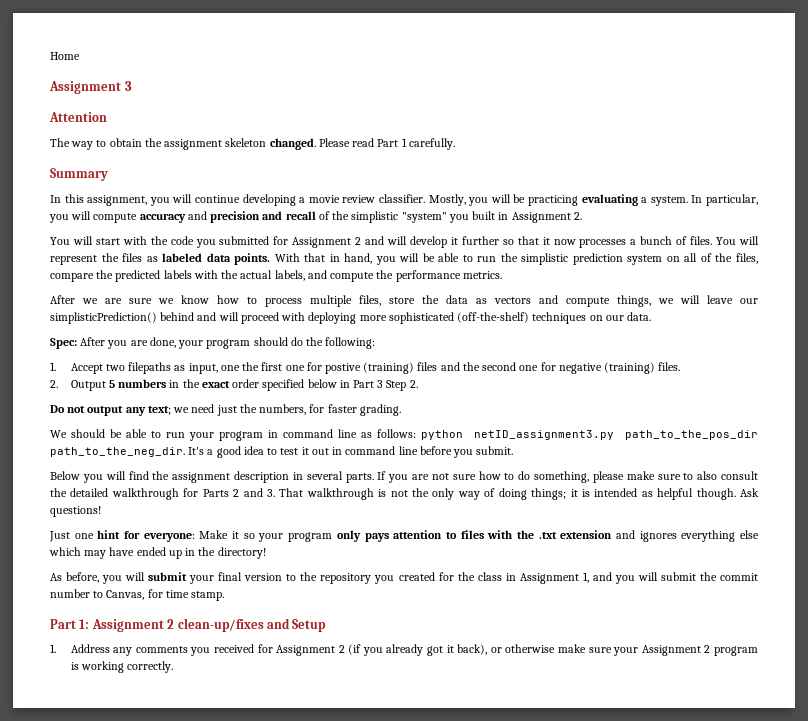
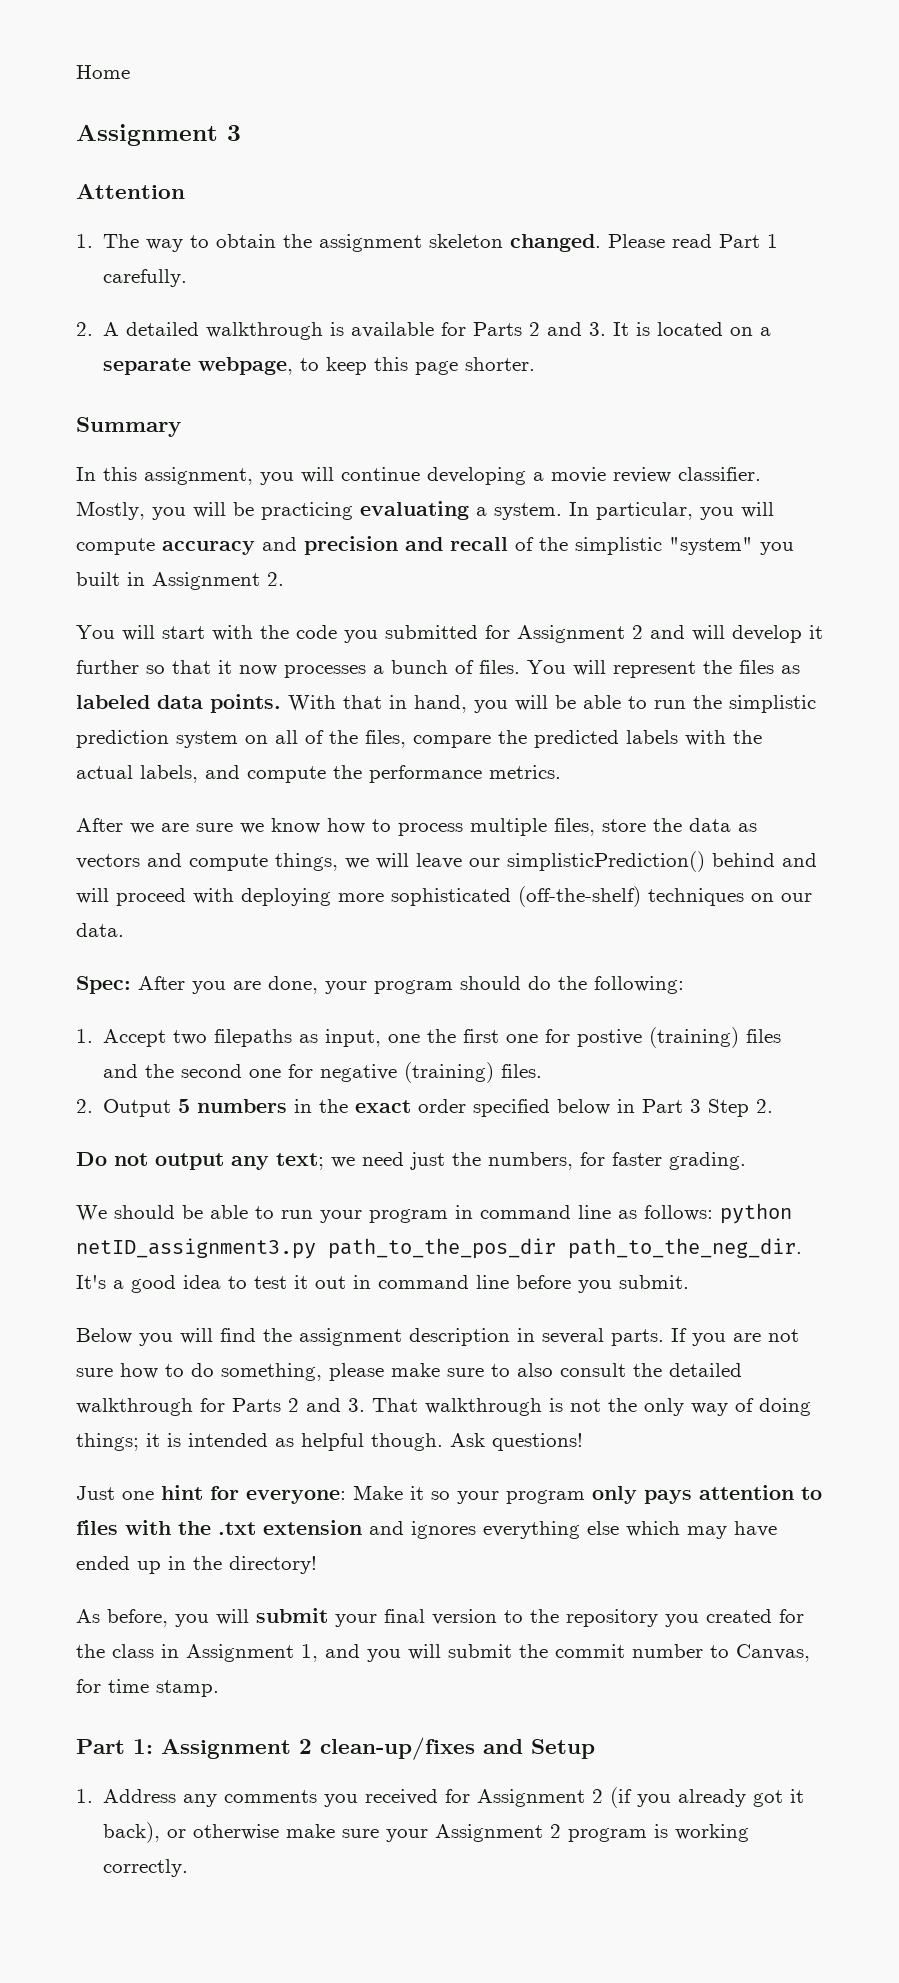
(107, 117) none -> [76,234,93,248] 1.
(455, 144) none -> [76,322,772,340] [103,357,536,375] // 2. A detailed walkthrough is available for Parts 2 and 3. It is located on a separate webpage, to keep this page shorter.

